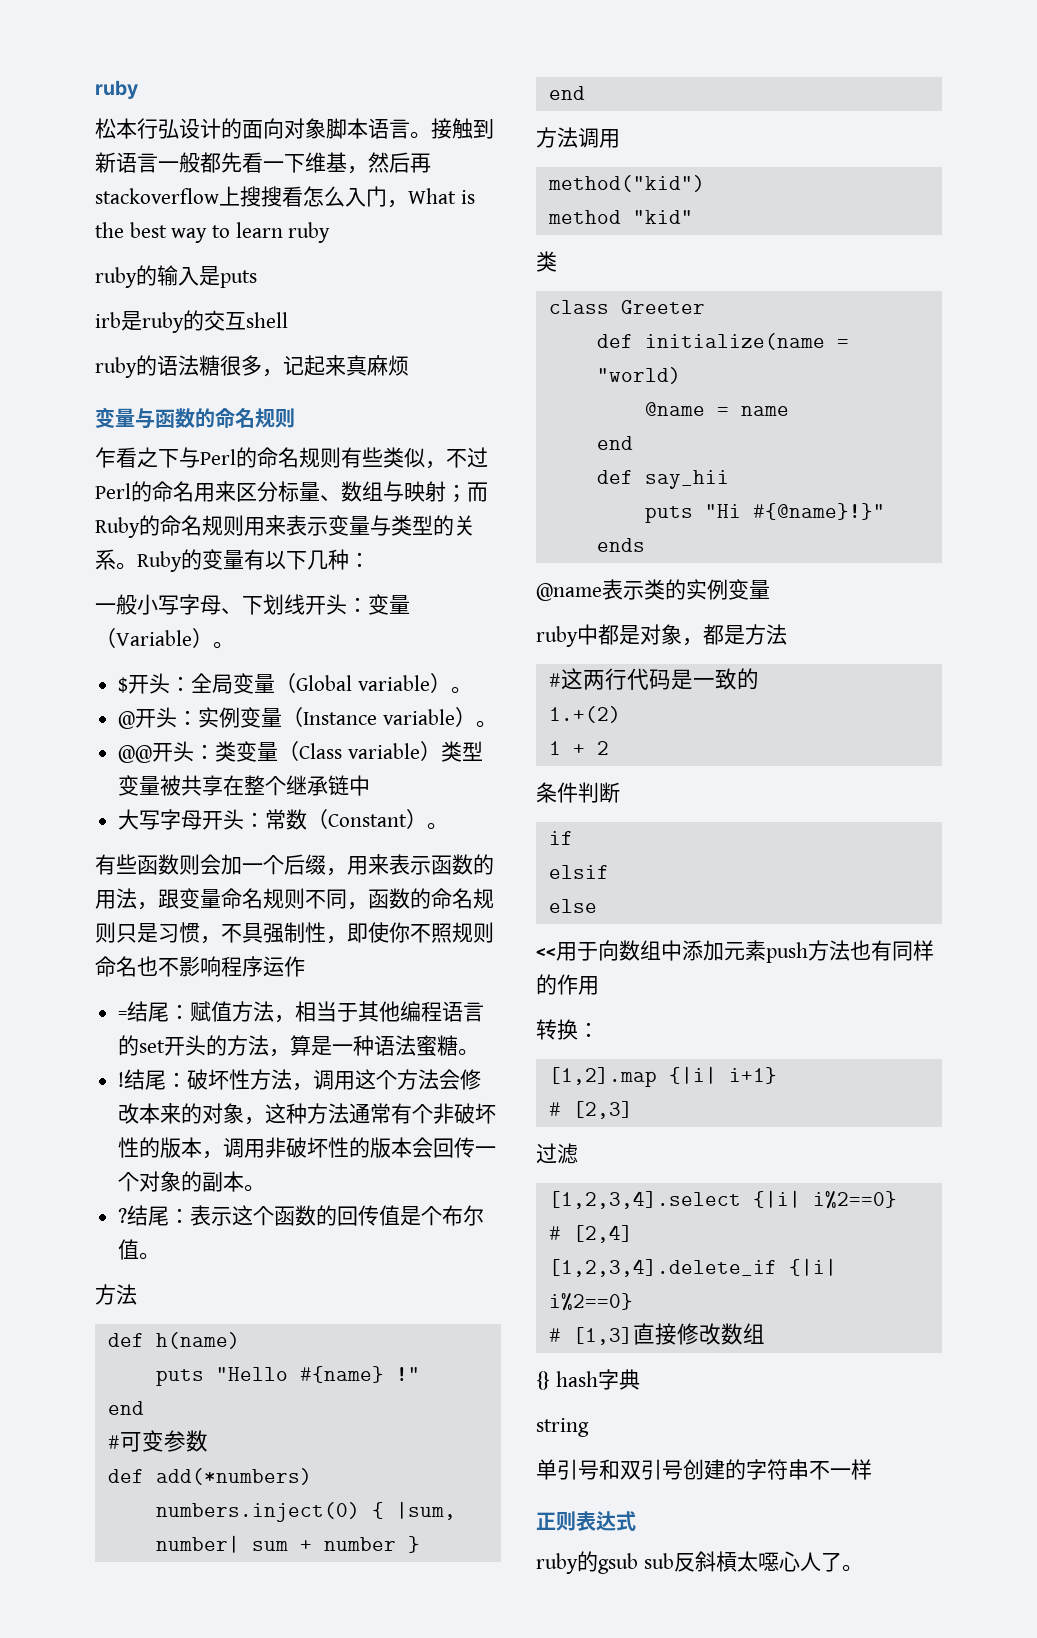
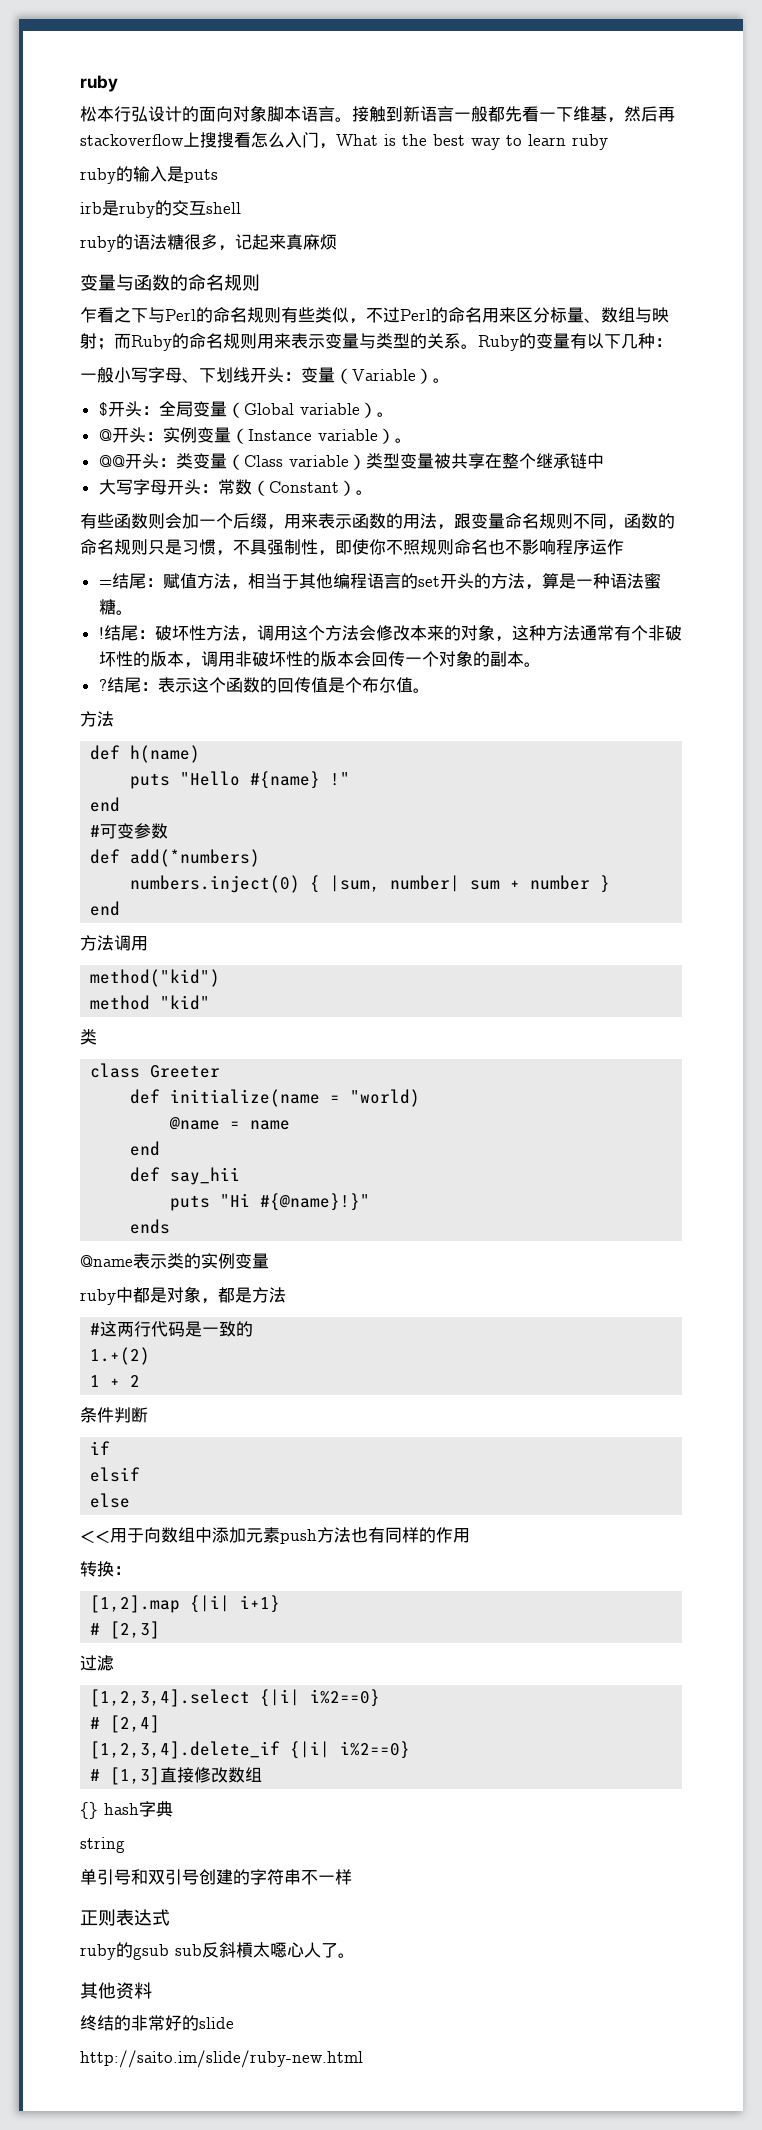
(863, 1568) none -> [80,1982,152,1999] [80,2015,234,2031] [80,2050,363,2068] // 其他资料 // 终结的非常好的slide // http://saito.im/slide/ruby-new.html

